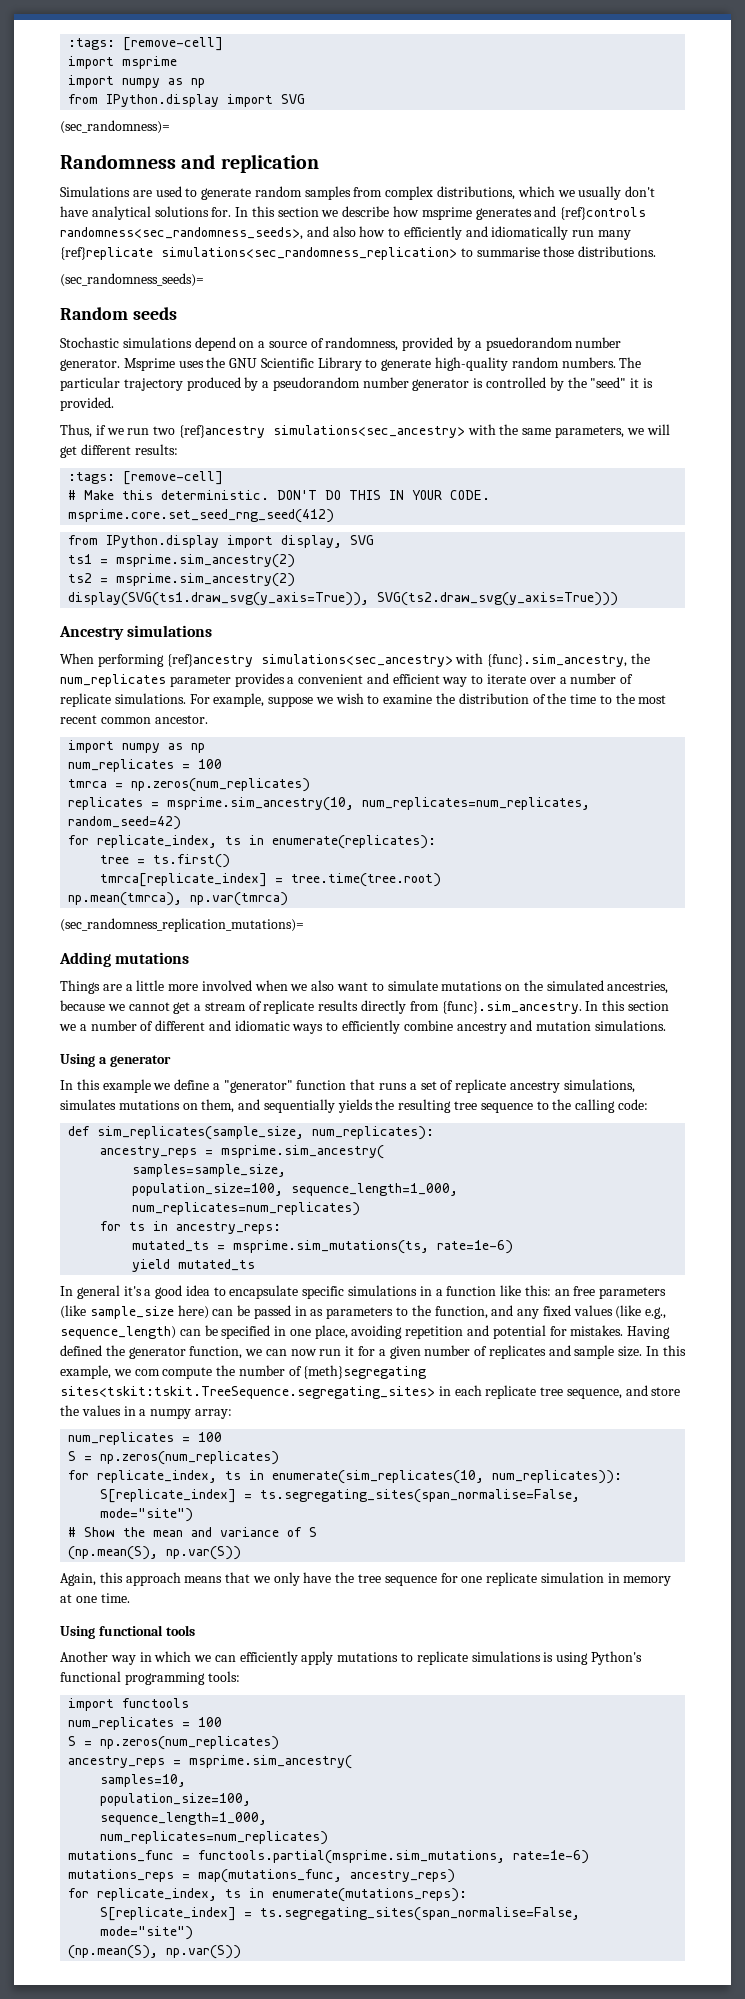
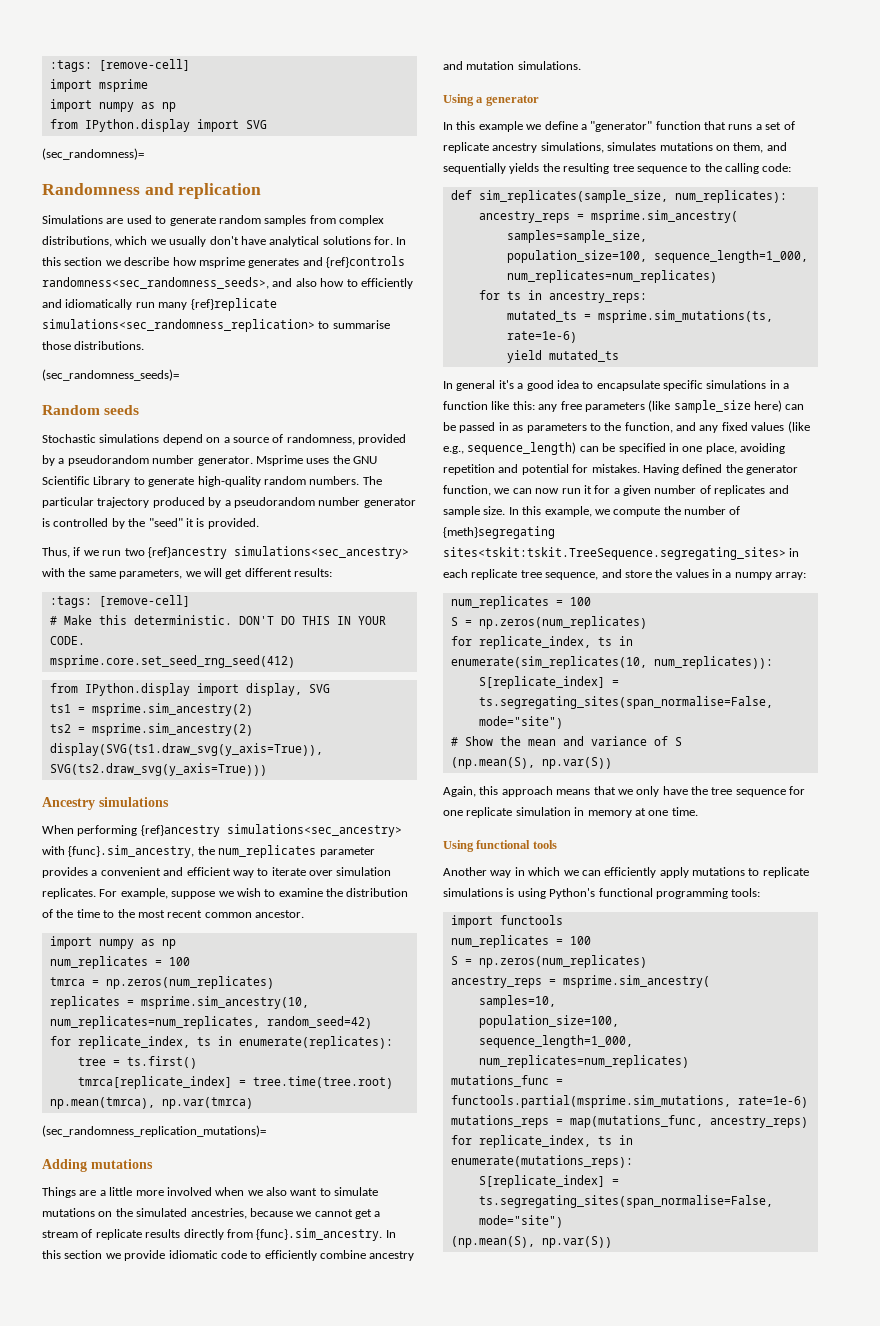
[485,337,573,351] psuedorandom -> [67,455,149,466] pseudorandom
[559,673,634,684] [60,693,186,707] a number of replicate simulations. -> [336,867,392,876] [42,888,96,899] simulation replicates.
[79,1020,324,1034] a number of different and idiomatic ways -> [124,1250,247,1261] provide idiomatic code
[554,1289,570,1296] an -> [538,404,558,412] any
[134,1369,160,1376] com -> (610, 512) none

